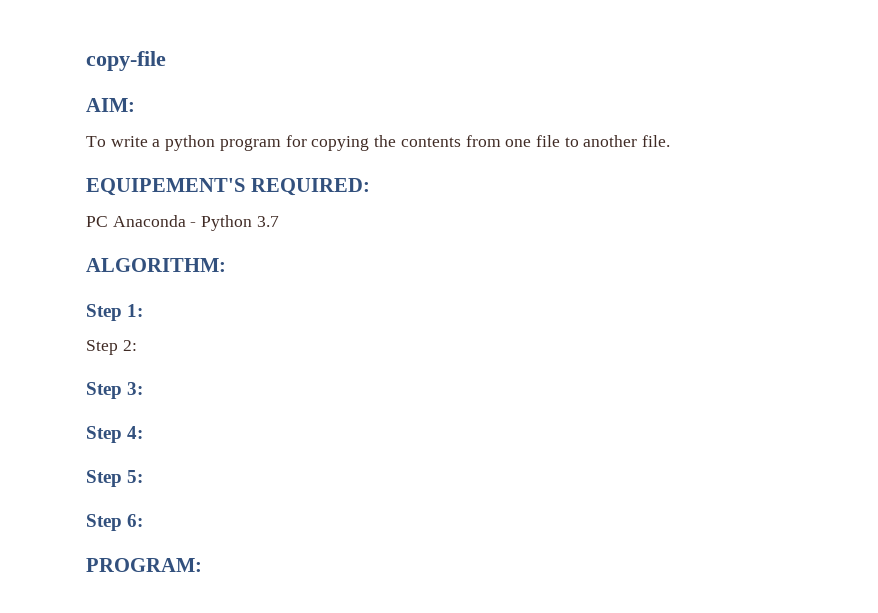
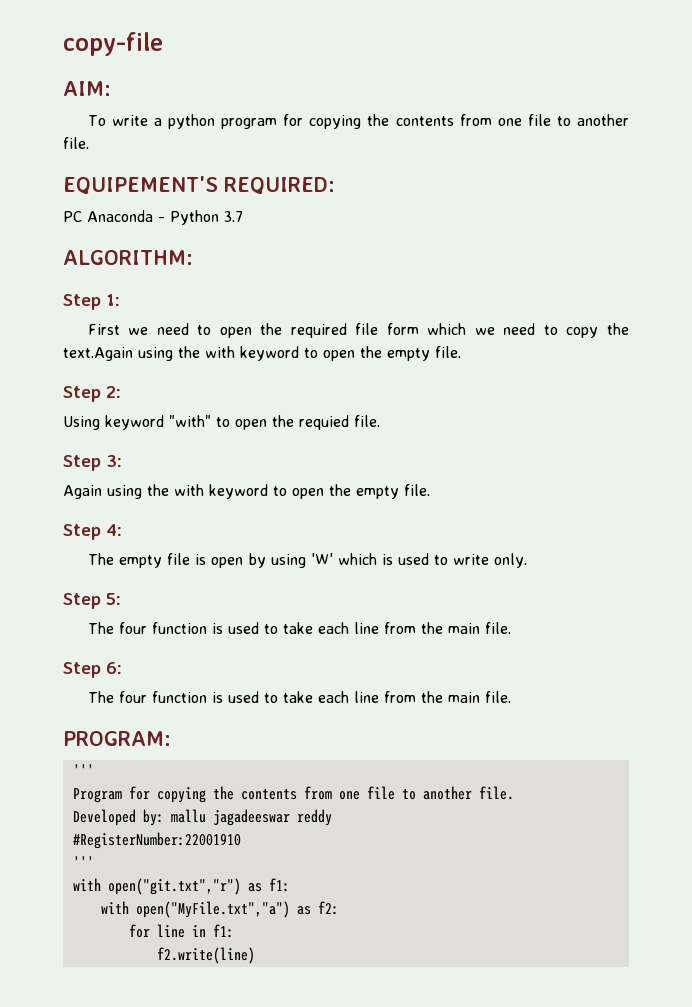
[86,340,137,355] [86,382,144,399] [86,426,144,443] [86,470,144,487] [86,514,144,531] [86,558,202,572] Step 2: // Step 3: // Step 4: // Step 5: // Step 6: // PROGRAM: -> [87,323,629,338] [63,346,461,361] [63,386,121,402] [63,415,380,430] [63,455,122,471] [63,484,430,499] [63,524,122,540] [87,553,527,568] [63,593,121,609] [87,622,511,634] [63,662,122,678] [87,691,511,703] [63,731,171,746] [72,764,94,776] [72,786,514,803] [72,809,332,826] [72,832,241,849] [72,856,94,868] [72,878,290,895] [100,901,339,918] [128,924,234,938] [156,947,255,964] First we need to open the required file form which we need to copy the text.Again using the with keyword to open the empty file. // Step 2: // Using keyword "with" to open the requied file. // Step 3: // Again using the with keyword to open the empty file. // Step 4: // The empty file is open by using 'W' which is used to write only. // Step 5: // The four function is used to take each line from the main file. // Step 6: // The four function is used to take each line from the main file. // PROGRAM: // ''' // Program for copying the contents from one file to another file. // Developed by: mallu jagadeeswar reddy // #RegisterNumber:22001910 // ''' // with open("git.txt","r") as f1: // with open("MyFile.txt","a") as f2: // for line in f1: // f2.write(line)

